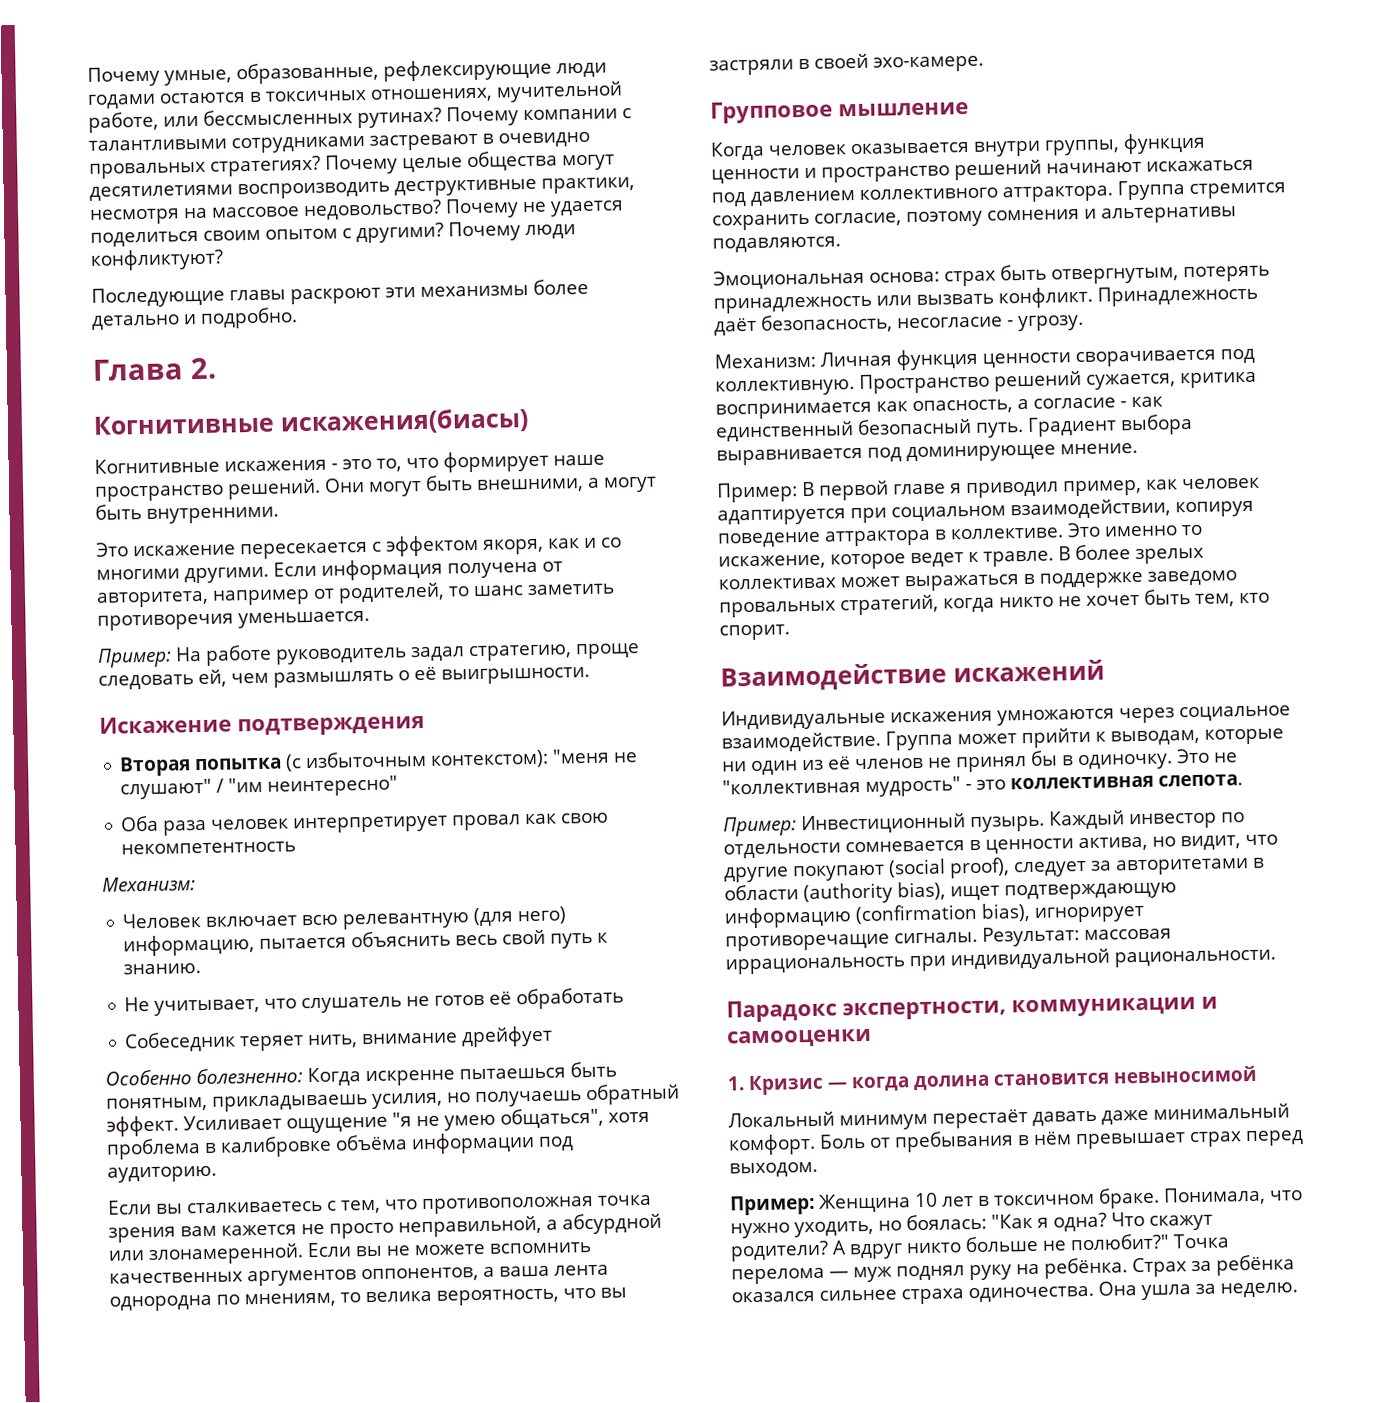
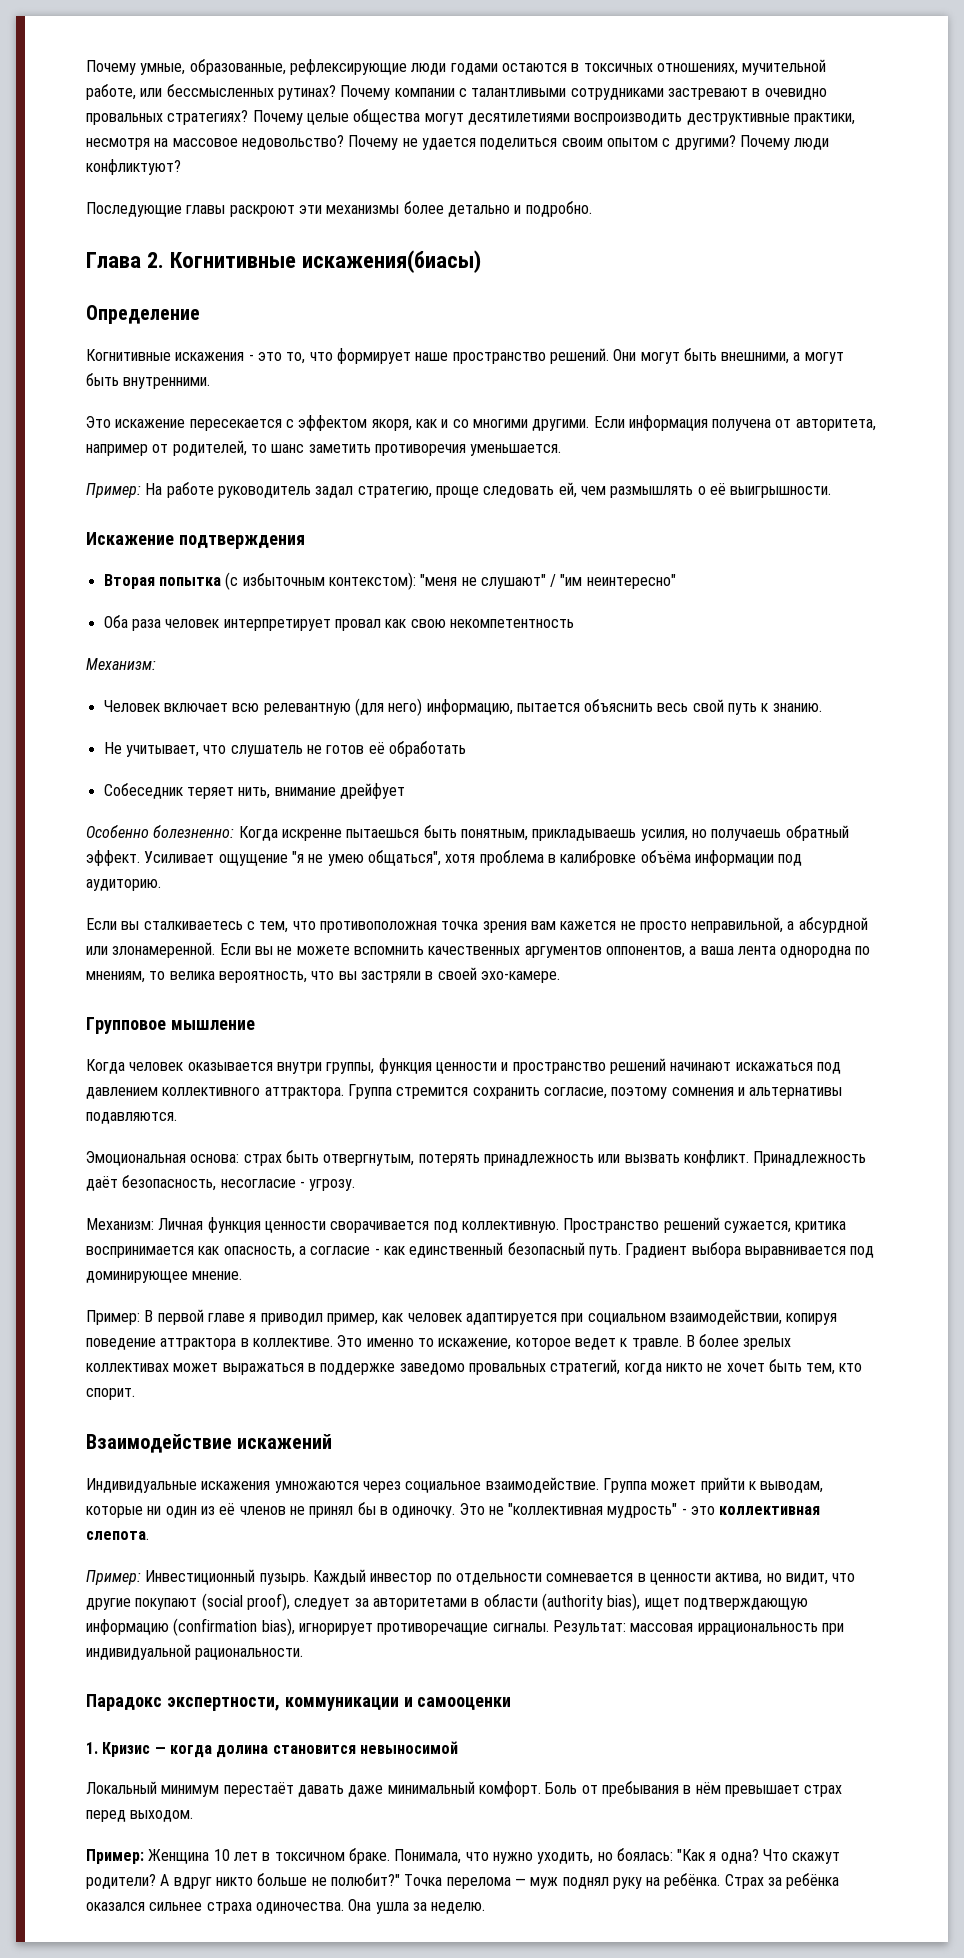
(217, 368) // -> (165, 260) none
(529, 422) none -> [86,305,200,324] // Определение

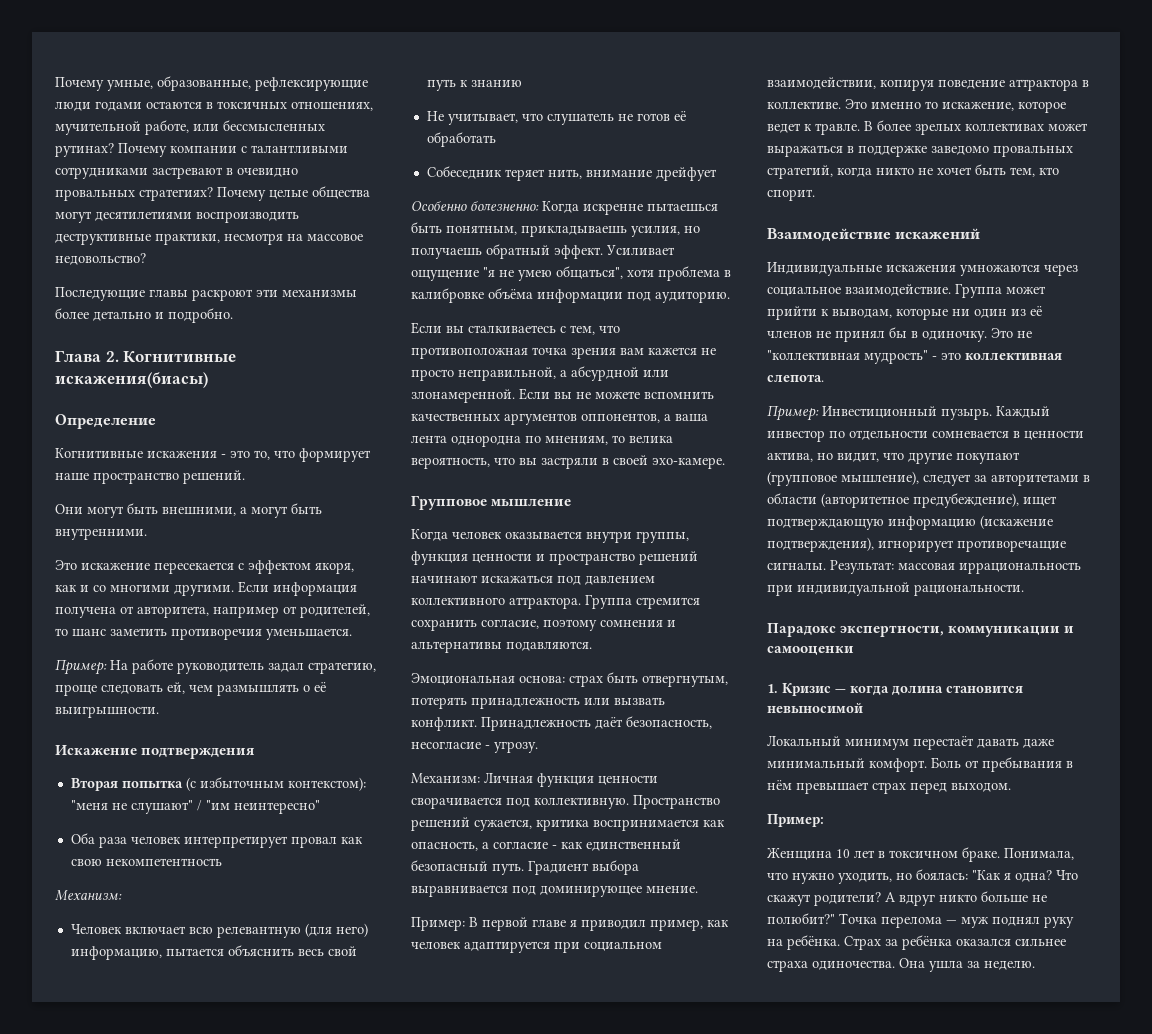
[348,135,830,150] [86,159,181,175] Почему не удается поделиться своим опытом с другими? Почему люди конфликтуют? -> (146, 259) none
(609, 356) none -> (245, 477) //
[772,703,822,712] знанию. -> [470,80,522,87] знанию
[201,1593,290,1611] (social proof), -> [767,471,919,486] (групповое мышление),
[541,1593,641,1611] (authority bias), -> [821,493,1019,508] (авторитетное предубеждение),
[173,1618,295,1636] (confirmation bias), -> [980,515,1053,529] [767,537,874,552] (искажение подтверждения),
(144, 1856) none -> (824, 820) //

